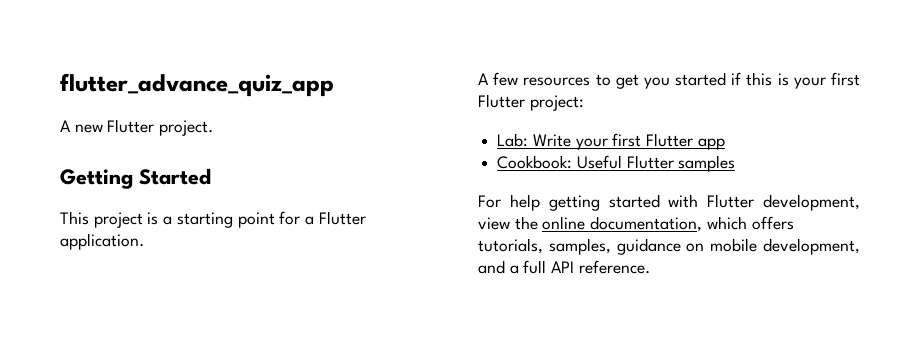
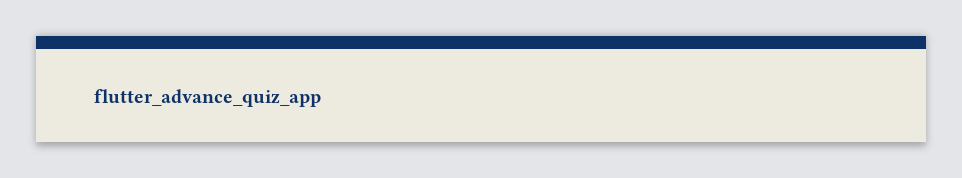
[60,119,214,136] [60,168,211,189] [60,211,366,228] [60,233,144,250] [478,72,860,89] [478,94,584,111] [497,133,725,150] [497,155,736,172] [478,194,860,211] [478,216,794,232] [478,238,860,255] [478,260,650,274] // A new Flutter project. // Getting Started // This project is a starting point for a Flutter application. // A few resources to get you started if this is your first Flutter project: // Lab: Write your first Flutter app // Cookbook: Useful Flutter samples // For help getting started with Flutter development, view the online documentation, which offers tutorials, samples, guidance on mobile development, and a full API reference. -> (321, 98) none

